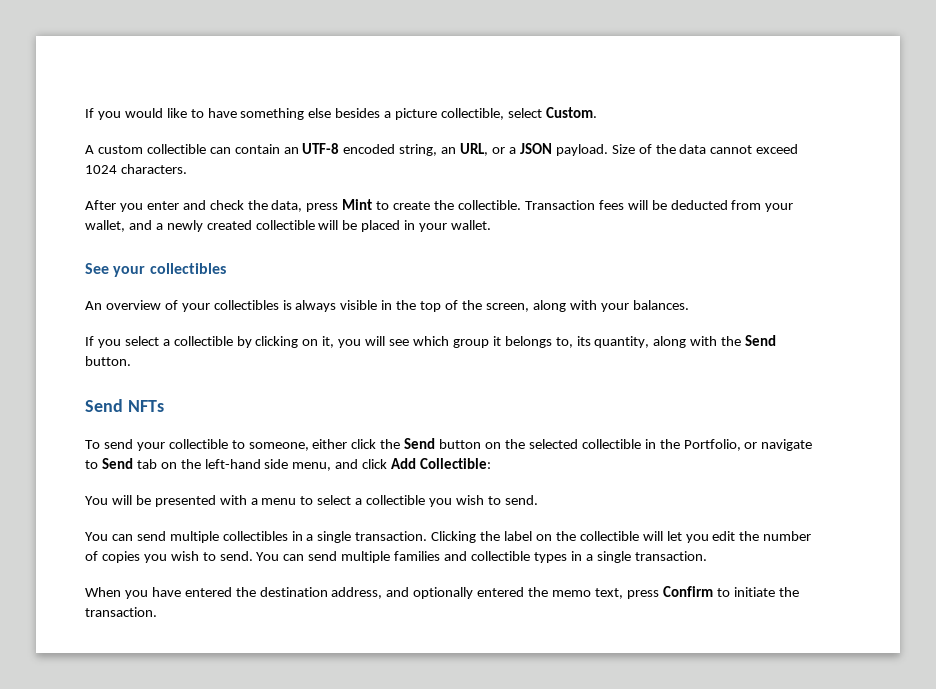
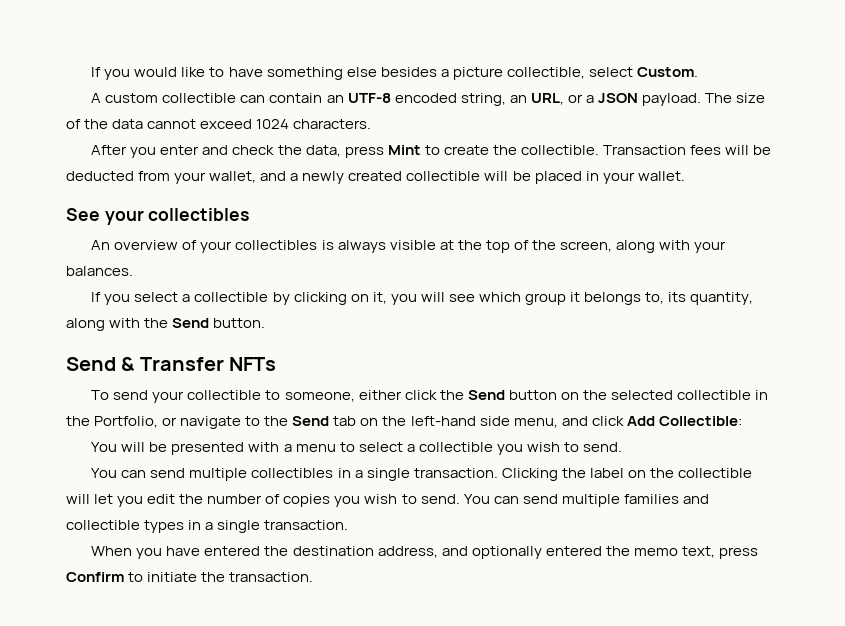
[611,144,635,154] Size -> [705,93,766,103] The size
[381,300,393,310] in -> [439,240,454,250] at
(123, 405) none -> [121,357,224,371] & Transfer
(98, 464) none -> [264,416,289,426] the

